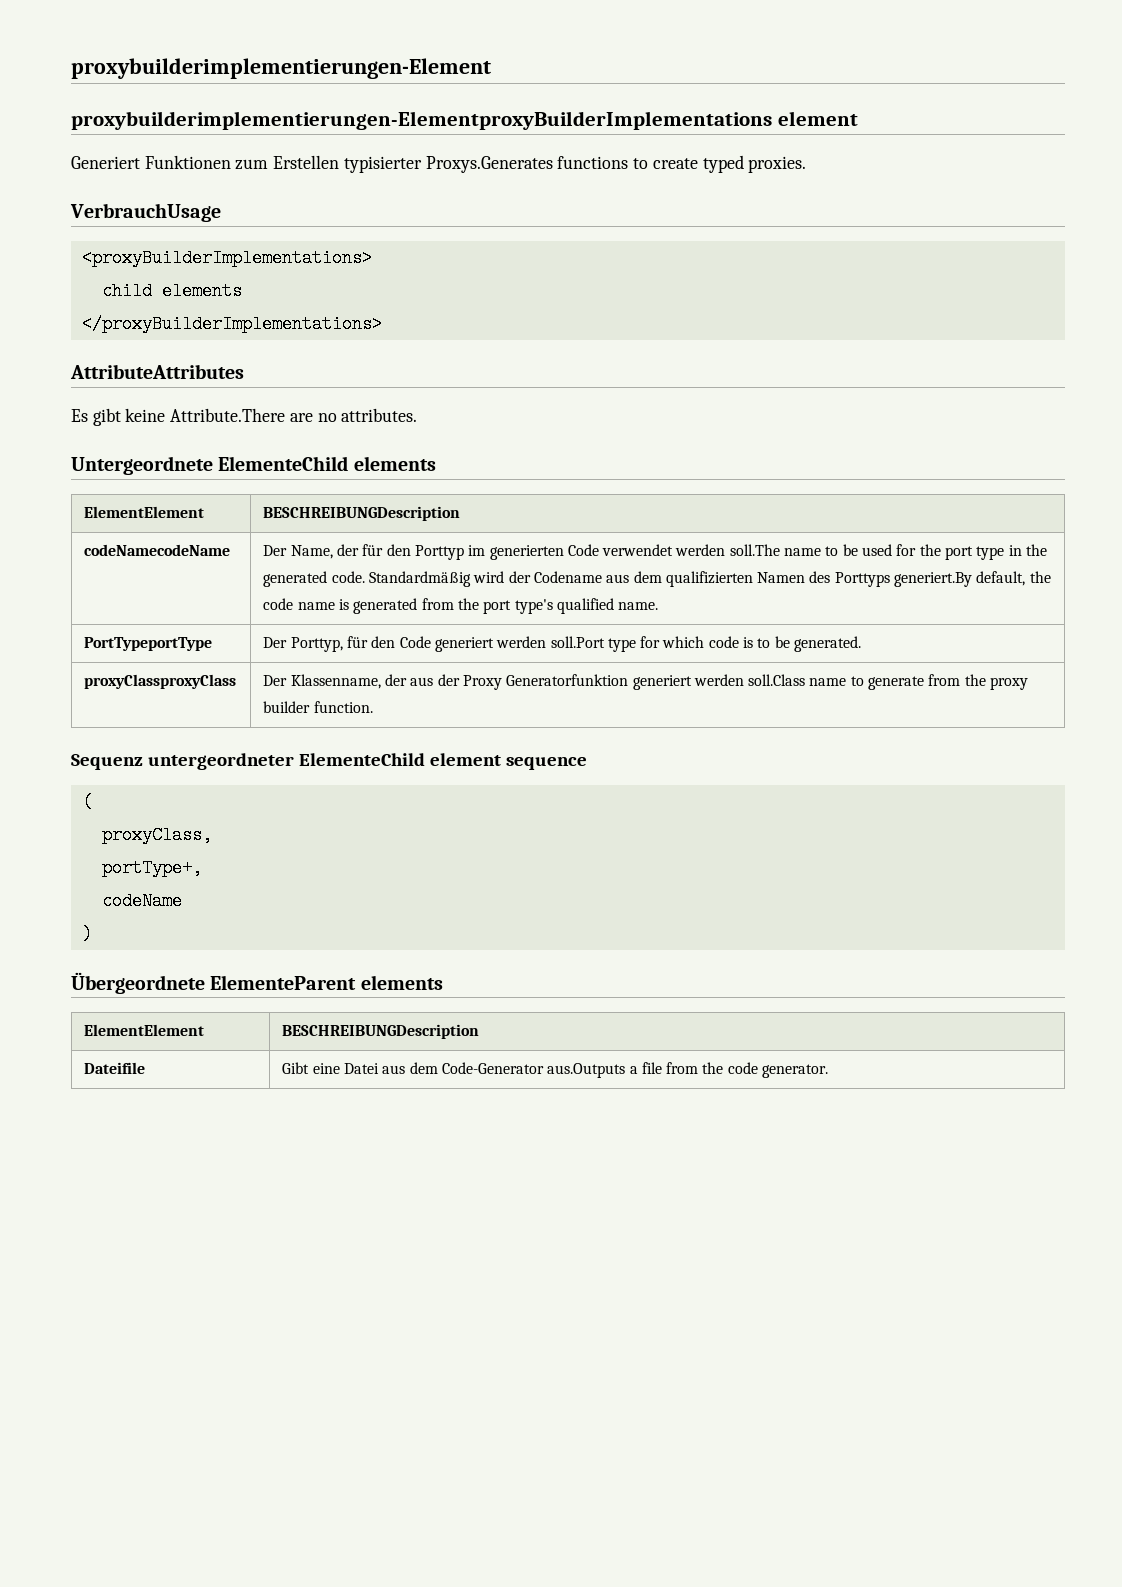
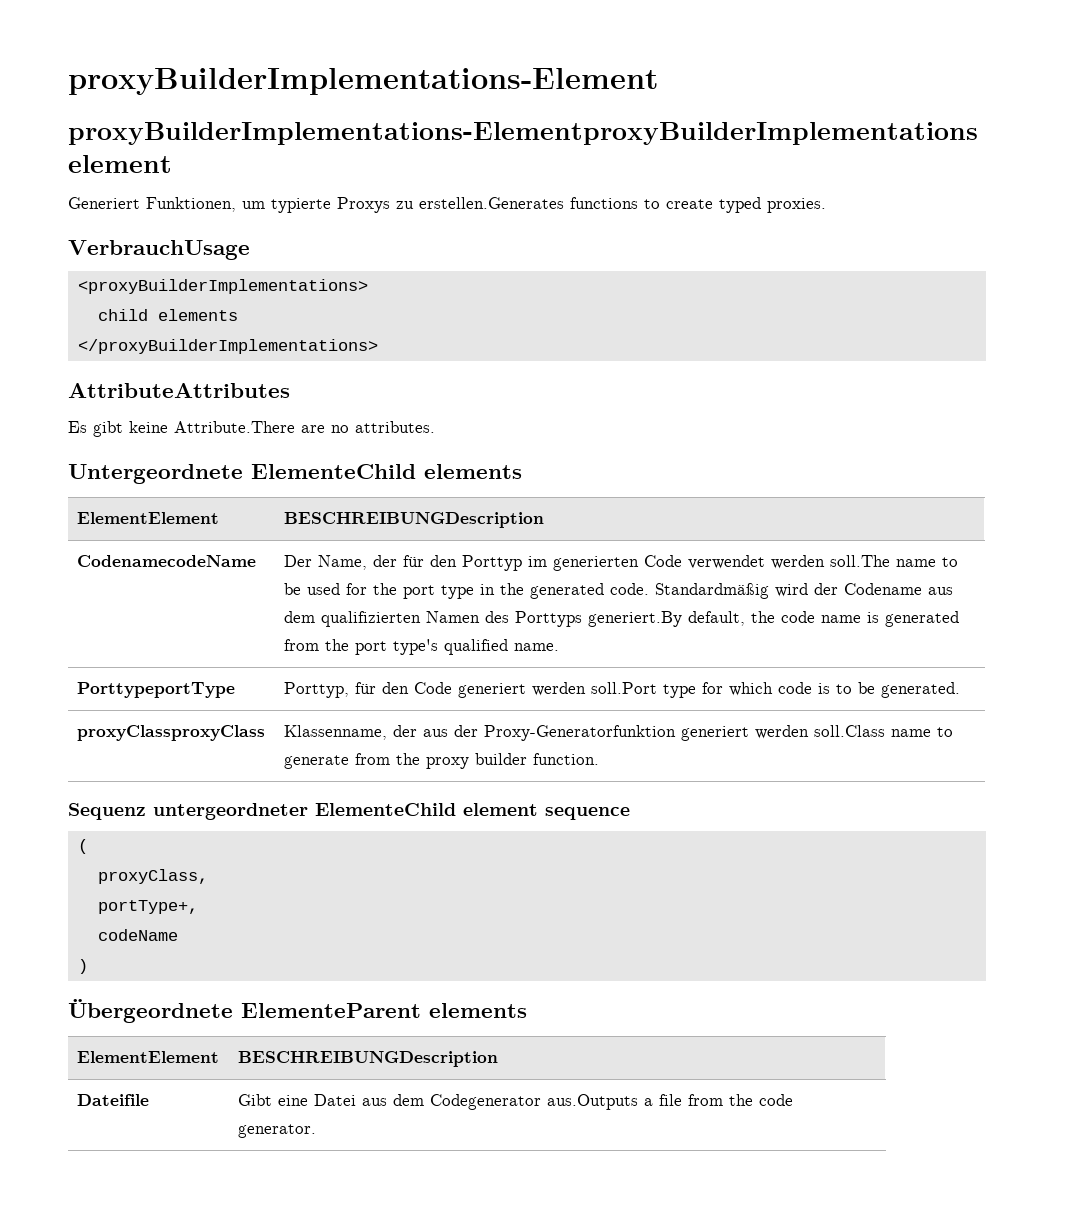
[71,58,491,79] [71,111,772,130] proxybuilderimplementierungen-Element // proxybuilderimplementierungen-ElementproxyBuilderImplementations -> [68,68,658,95] [68,122,978,145] proxyBuilderImplementations-Element // proxyBuilderImplementations-ElementproxyBuilderImplementations
[144,155,553,173] Funktionen zum Erstellen typisierter Proxys.Generates -> [146,197,564,213] Funktionen, um typierte Proxys zu erstellen.Generates
[84,544,231,556] codeNamecodeName -> [77,555,257,567] CodenamecodeName
[84,637,213,651] [263,637,288,648] PortTypeportType | Der -> [77,682,236,698] PorttypeportType |
[263,675,288,686] Der -> (266, 733) none
[462,674,629,690] Proxy Generatorfunktion -> [484,725,677,741] Proxy-Generatorfunktion
[441,1062,544,1074] Code-Generator -> [430,1094,542,1110] Codegenerator

